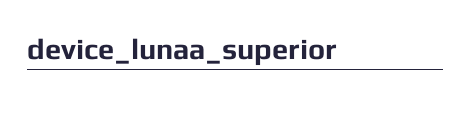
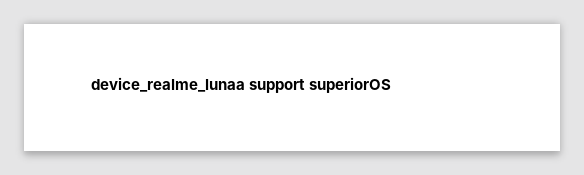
[27,38,337,66] device_lunaa_superior -> [91,77,392,93] device_realme_lunaa support superiorOS

